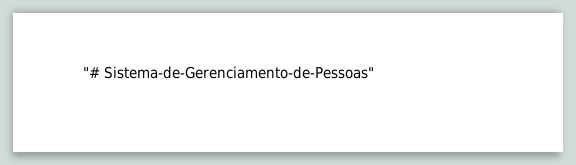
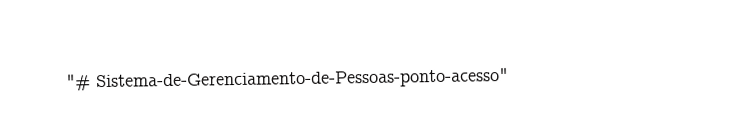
[104,66,374,79] Sistema-de-Gerenciamento-de-Pessoas" -> [96,67,509,92] Sistema-de-Gerenciamento-de-Pessoas-ponto-acesso"

